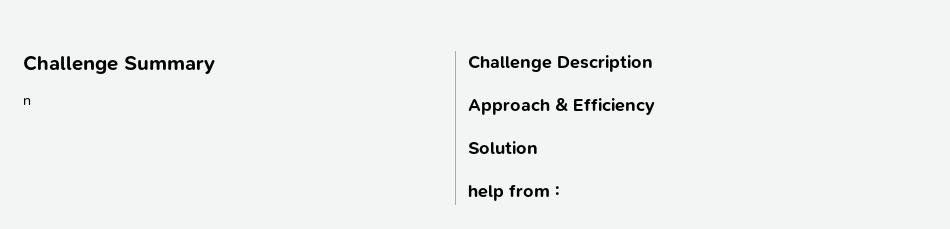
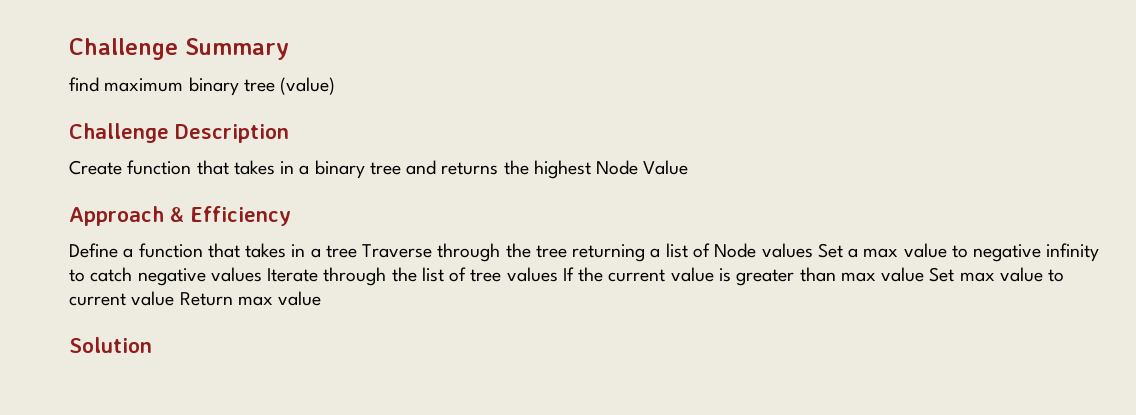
[23,98,31,105] [468,55,653,72] [468,98,655,115] [468,141,538,154] [468,184,560,201] n // Challenge Description // Approach & Efficiency // Solution // help from : -> [69,77,336,96] [69,123,289,143] [69,160,689,179] [69,206,291,226] [69,243,1100,262] [69,267,1065,286] [69,291,322,306] [69,337,152,353] find maximum binary tree (value) // Challenge Description // Create function that takes in a binary tree and returns the highest Node Value // Approach & Efficiency // Define a function that takes in a tree Traverse through the tree returning a list of Node values Set a max value to negative infinity to catch negative values Iterate through the list of tree values If the current value is greater than max value Set max value to current value Return max value // Solution

